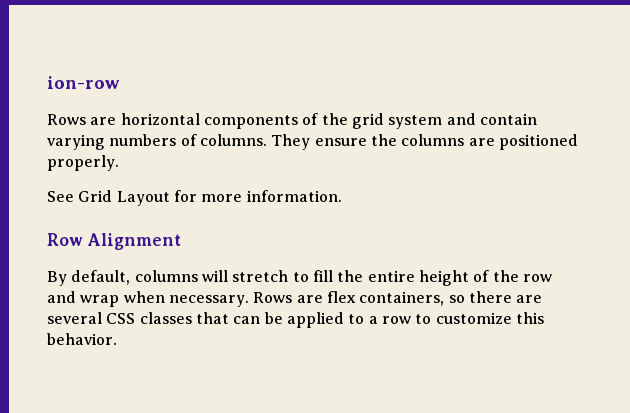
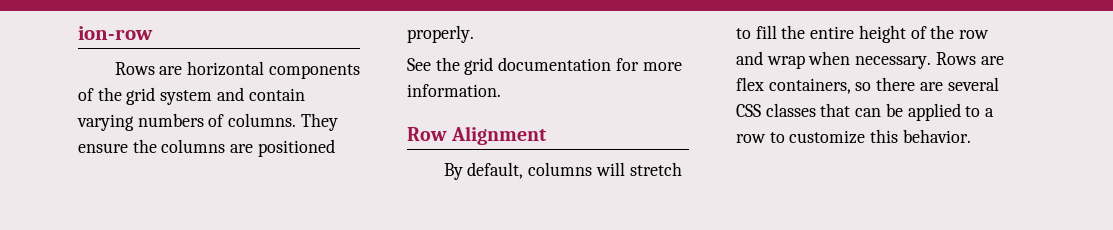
[78,190,170,206] Grid Layout -> [435,57,612,75] the grid documentation

